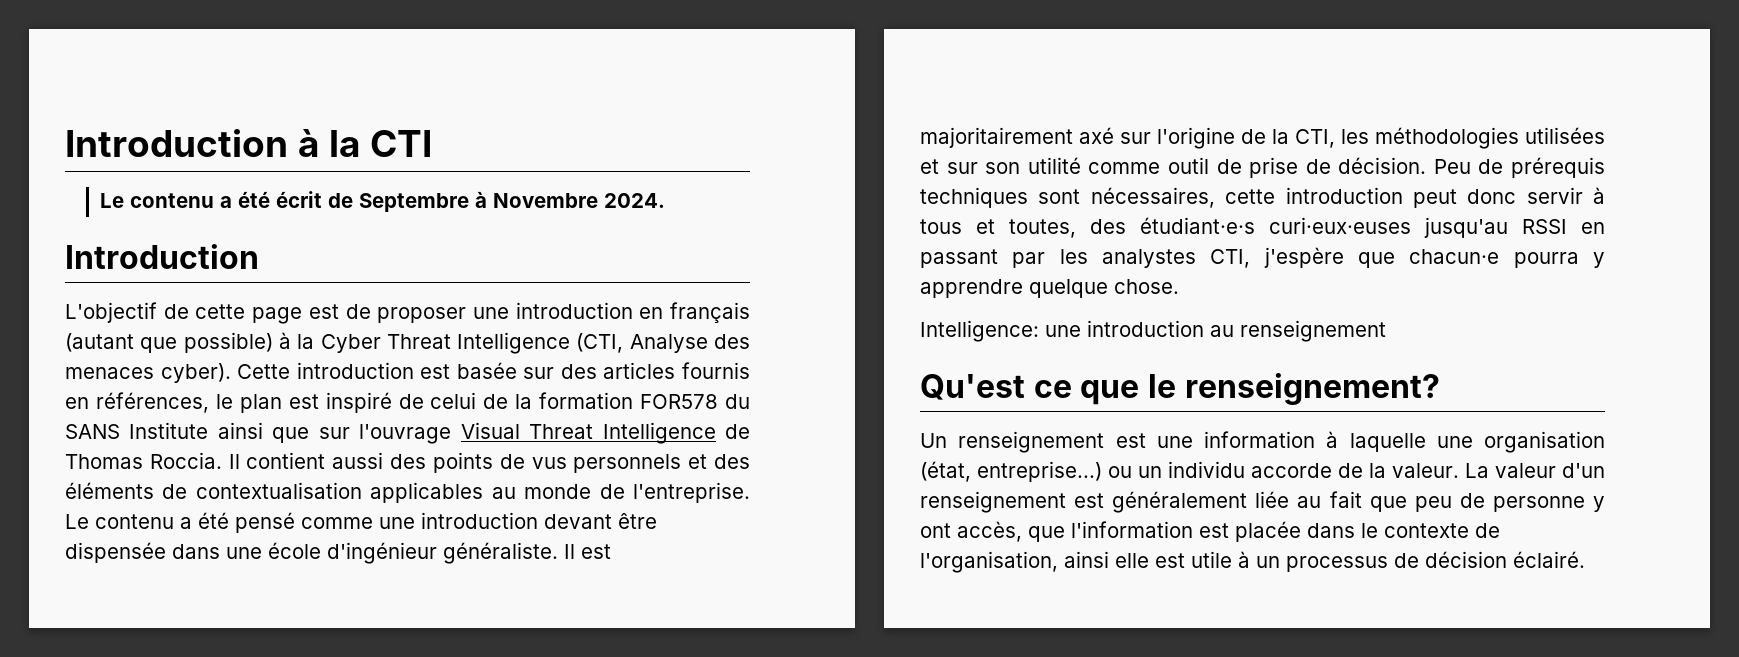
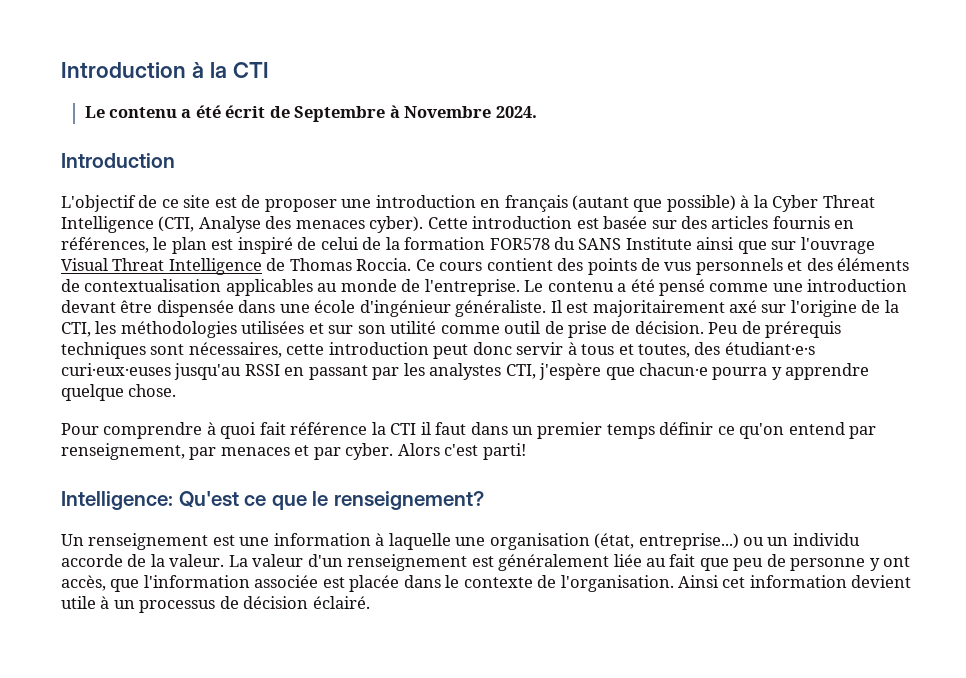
[195,304,303,324] cette page -> [161,195,211,208] ce site
[228,452,384,469] Il contient aussi -> [415,258,553,271] Ce cours contient
[920,320,1386,342] Intelligence: une introduction au renseignement // -> [61,422,877,439] [61,443,526,460] [61,491,173,510] Pour comprendre à quoi fait référence la CTI il faut dans un premier temps définir ce qu'on entend par renseignement, par menaces et par cyber. Alors c'est parti! // Intelligence:
(1193, 529) none -> [254,575,319,588] associée
[920,551,1185,573] l'organisation, ainsi elle est -> [560,575,912,592] l'organisation. Ainsi cet information devient

